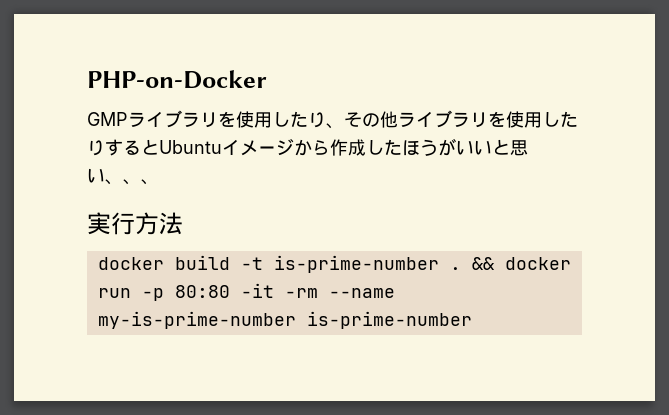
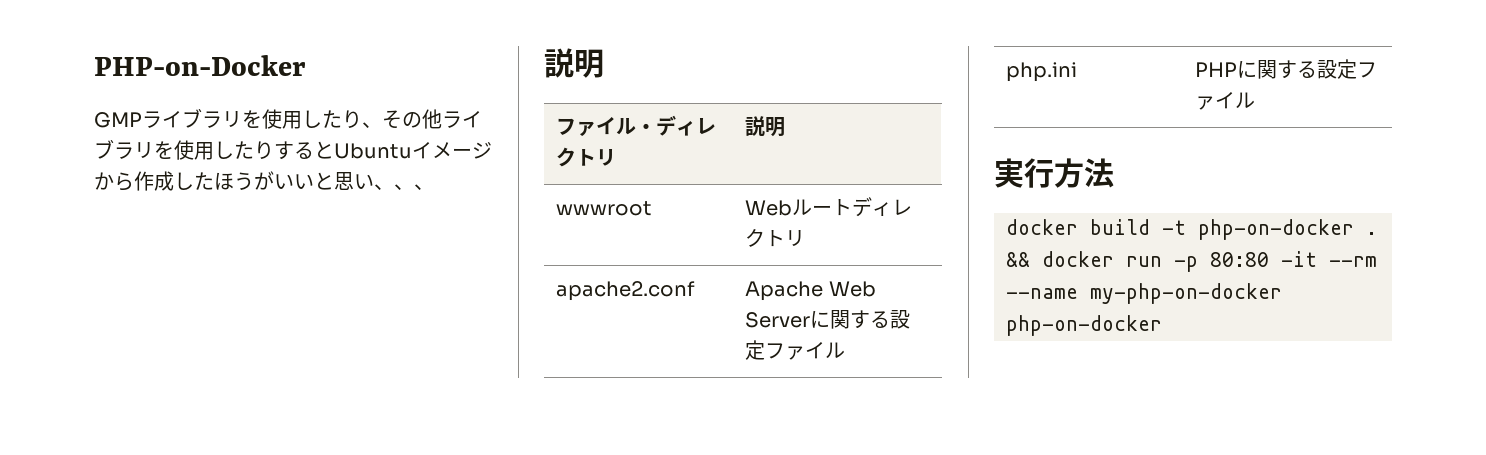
(159, 182) none -> [544,48,604,78] [556,115,717,137] [556,147,617,167] [745,116,786,137] [556,201,653,216] [745,197,913,217] [745,228,806,247] [556,281,696,301] [745,281,876,301] [745,310,911,329] [745,340,846,360] [1006,62,1078,82] [1195,59,1378,79] [1195,92,1256,110] // 説明 // ファイル・ディレクトリ | 説明 // wwwroot | Webルートディレクトリ // apache2.conf | Apache Web Serverに関する設定ファイル // php.ini | PHPに関する設定ファイル
[273,255,439,273] is-prime-number -> [1198,219,1354,240] php-on-docker
[284,288,395,298] [97,311,472,329] -rm --name my-is-prime-number is-prime-number -> [1329,256,1377,267] [1006,283,1282,304] [1006,315,1162,336] --rm --name my-php-on-docker php-on-docker

